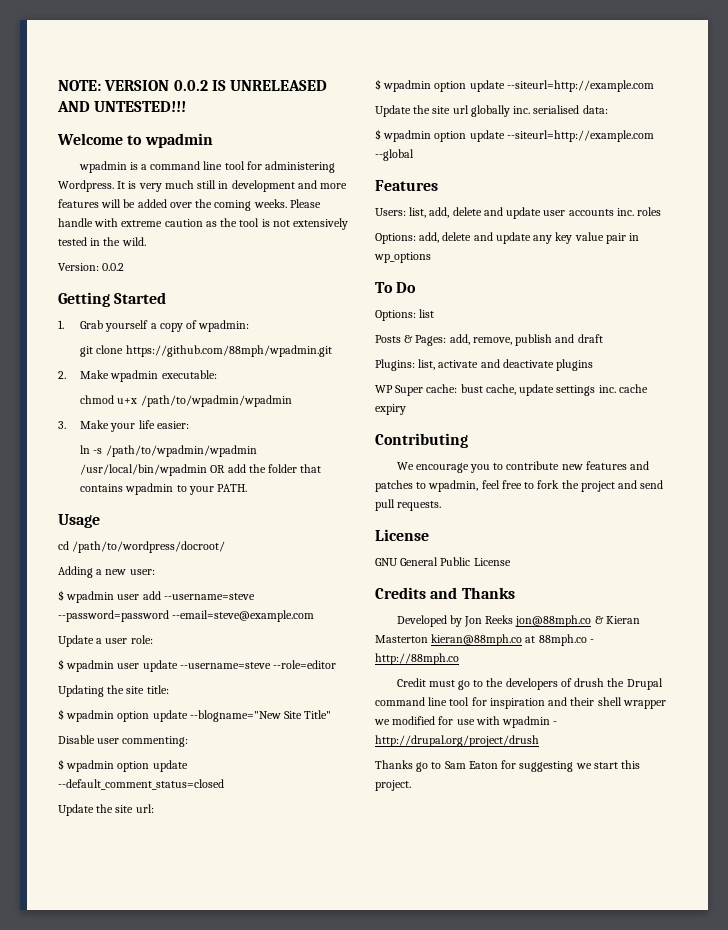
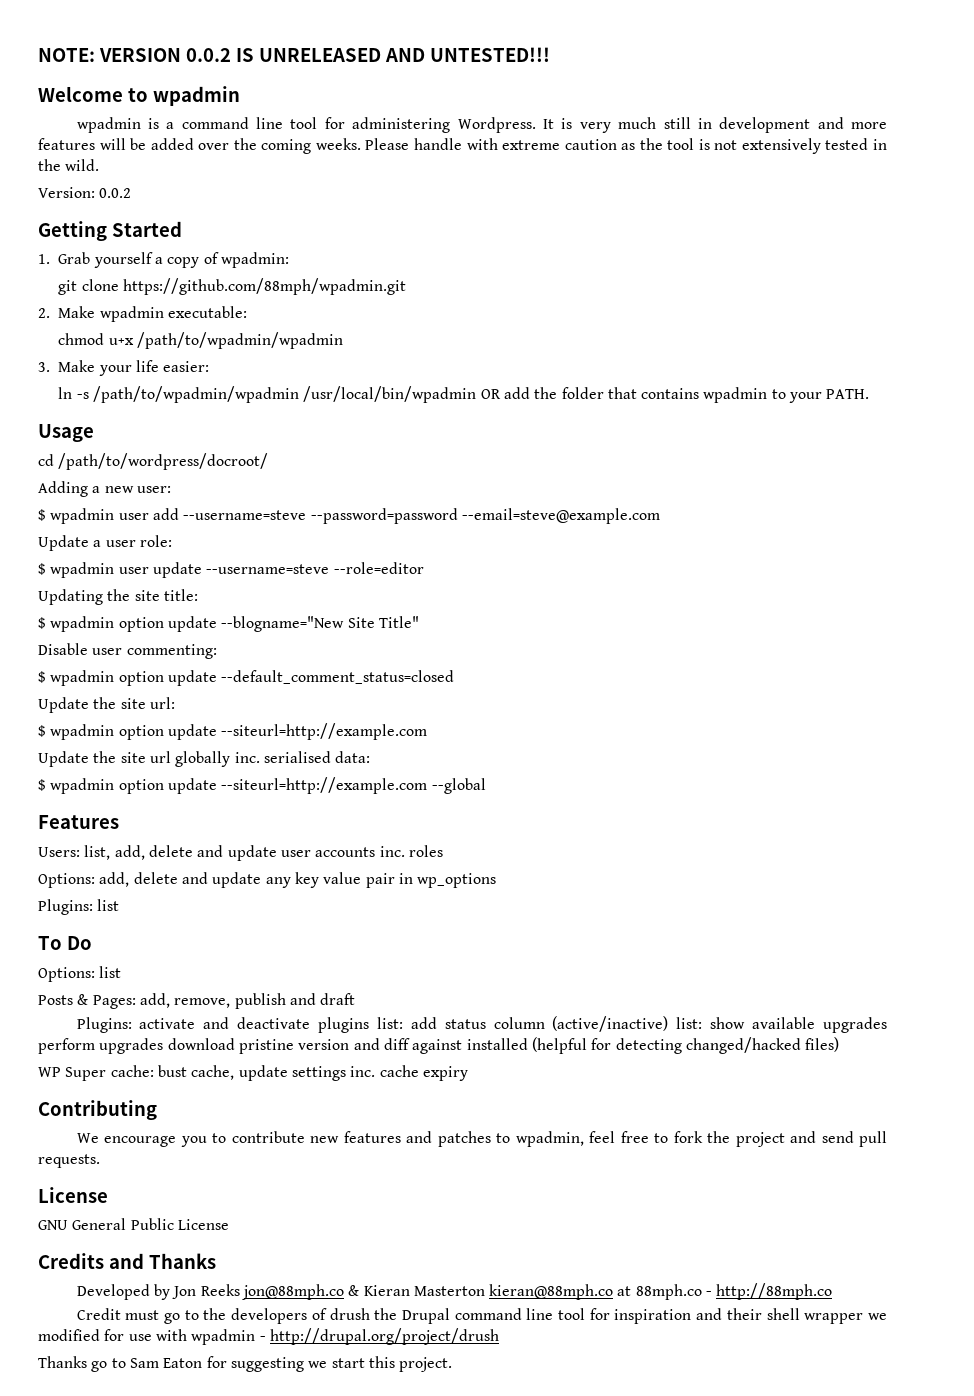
(431, 257) none -> [38,899,120,915] // Plugins: list
[418,359,436,370] list, -> (132, 1025) none
(594, 365) none -> [376,1016,888,1033] [38,1037,840,1054] list: add status column (active/inactive) list: show available upgrades perform upgrades download pristine version and diff against installed (helpful for detecting changed/hacked files)

